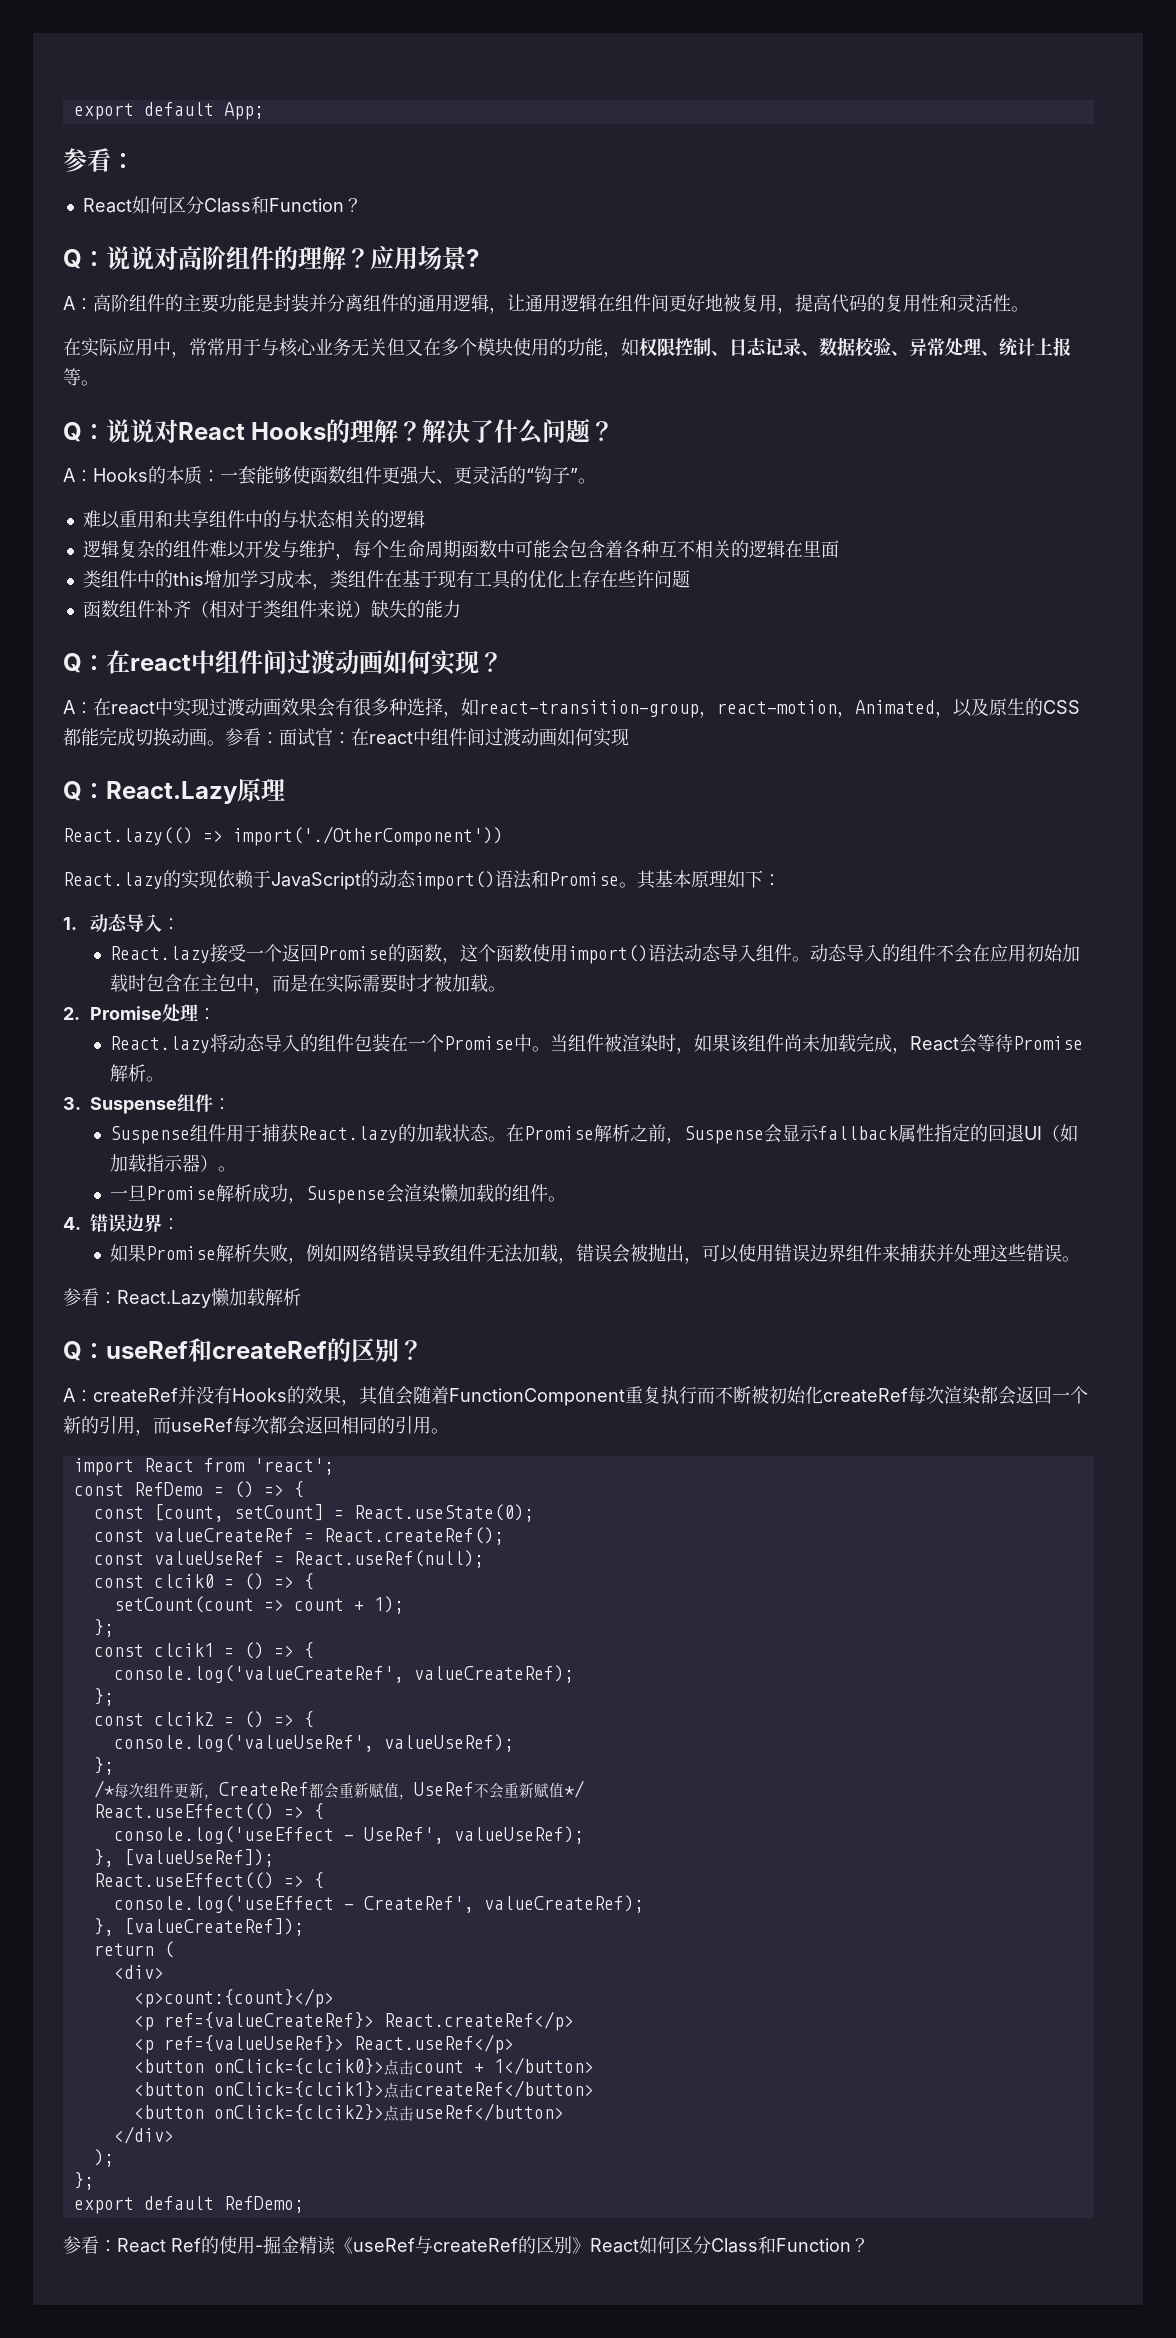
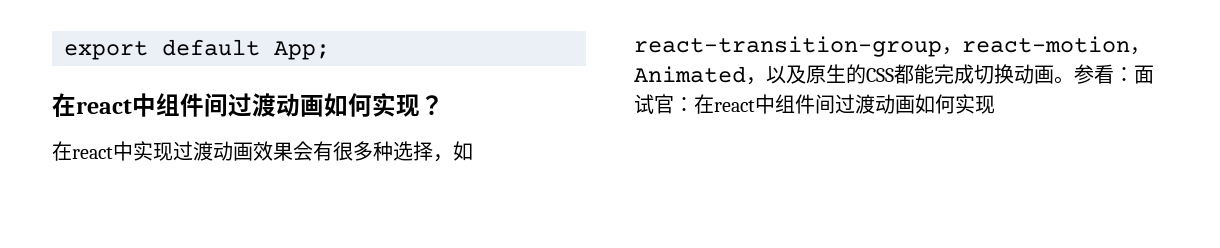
[63,148,135,172] [82,196,362,214] [63,246,479,271] [63,294,1029,314] [63,337,1071,358] [63,368,99,386] [63,418,615,445] [63,466,596,485] [82,510,425,529] [82,540,839,560] [82,570,690,590] [82,600,461,618] [63,653,106,673] 参看： // React如何区分Class和Function？ // Q：说说对高阶组件的理解？应用场景? // A：高阶组件的主要功能是封装并分离组件的通用逻辑，让通用逻辑在组件间更好地被复用，提高代码的复用性和灵活性。 // 在实际应用中，常常用于与核心业务无关但又在多个模块使用的功能，如权限控制、日志记录、数据校验、异常处理、统计上报等。 // Q：说说对React Hooks的理解？解决了什么问题？ // A：Hooks的本质：一套能够使函数组件更强大、更灵活的“钩子”。 // 难以重用和共享组件中的与状态相关的逻辑 // 逻辑复杂的组件难以开发与维护，每个生命周期函数中可能会包含着各种互不相关的逻辑在里面 // 类组件中的this增加学习成本，类组件在基于现有工具的优化上存在些许问题 // 函数组件补齐（相对于类组件来说）缺失的能力 // Q： -> (330, 50) none
[63,700,93,714] A： -> (444, 105) none
[63,778,285,804] [63,826,503,846] [63,870,781,890] [63,914,181,932] [109,944,1080,964] [109,974,506,994] [63,1004,217,1022] [109,1033,1083,1054] [109,1064,164,1082] [63,1094,232,1114] [109,1123,1078,1144] [109,1154,236,1172] [109,1184,566,1204] [63,1214,181,1232] [109,1244,1080,1264] [63,1288,301,1308] [63,1338,423,1362] [63,1386,1088,1406] [63,1416,449,1436] [73,1458,334,1476] [73,1481,304,1498] [93,1504,534,1522] [93,1527,504,1545] [93,1550,484,1568] [93,1573,314,1590] [113,1596,404,1614] [93,1619,114,1637] [93,1642,314,1659] [113,1665,574,1683] [93,1688,114,1706] [93,1711,314,1728] [113,1734,514,1752] [93,1757,114,1775] [93,1780,584,1800] [93,1803,324,1820] [113,1826,584,1844] [93,1849,274,1867] [93,1872,324,1889] [113,1895,644,1913] [93,1918,304,1936] [93,1941,174,1958] [113,1965,164,1979] [133,1988,334,2008] [133,2011,574,2031] [133,2034,514,2054] [133,2057,594,2076] [133,2080,594,2099] [133,2103,564,2122] [113,2126,174,2144] [93,2149,114,2167] [73,2172,94,2190] [73,2196,304,2214] [63,2236,869,2255] // Q：React.Lazy原理 // React.lazy(() => import('./OtherComponent')) // React.lazy的实现依赖于JavaScript的动态import()语法和Promise。其基本原理如下： // 1.动态导入： // React.lazy接受一个返回Promise的函数，这个函数使用import()语法动态导入组件。动态导入的组件不会在应用初始加载时包含在主包中，而是在实际需要时才被加载。 // 2. Promise处理： // React.lazy将动态导入的组件包装在一个Promise中。当组件被渲染时，如果该组件尚未加载完成，React会等待Promise解析。 // 3. Suspense组件： // Suspense组件用于捕获React.lazy的加载状态。在Promise解析之前，Suspense会显示fallback属性指定的回退UI（如加载指示器）。 // 一旦Promise解析成功，Suspense会渲染懒加载的组件。 // 4.错误边界： // 如果Promise解析失败，例如网络错误导致组件无法加载，错误会被抛出，可以使用错误边界组件来捕获并处理这些错误。 // 参看：React.Lazy懒加载解析 // Q：useRef和createRef的区别？ // A：createRef并没有Hooks的效果，其值会随着FunctionComponent重复执行而不断被初始化createRef每次渲染都会返回一个新的引用，而useRef每次都会返回相同的引用。 // import React from 'react'; // const RefDemo = () => { // const [count, setCount] = React.useState(0); // const valueCreateRef = React.createRef(); // const valueUseRef = React.useRef(null); // const clcik0 = () => { // setCount(count => count + 1); // }; // const clcik1 = () => { // console.log('valueCreateRef', valueCreateRef); // }; // const clcik2 = () => { // console.log('valueUseRef', valueUseRef); // }; // /*每次组件更新，CreateRef都会重新赋值，UseRef不会重新赋值*/ // React.useEffect(() => { // console.log('useEffect - UseRef', valueUseRef); // }, [valueUseRef]); // React.useEffect(() => { // console.log('useEffect - CreateRef', valueCreateRef); // }, [valueCreateRef]); // return ( // <div> // <p>count:{count}</p> // <p ref={valueCreateRef}> React.createRef</p> // <p ref={valueUseRef}> React.useRef</p> // <button onClick={clcik0}>点击count + 1</button> // <button onClick={clcik1}>点击createRef</button> // <button onClick={clcik2}>点击useRef</button> // </div> // ); // }; // export default RefDemo; // 参看：React Ref的使用-掘金精读《useRef与createRef的区别》React如何区分Class和Function？ -> (995, 104) none

